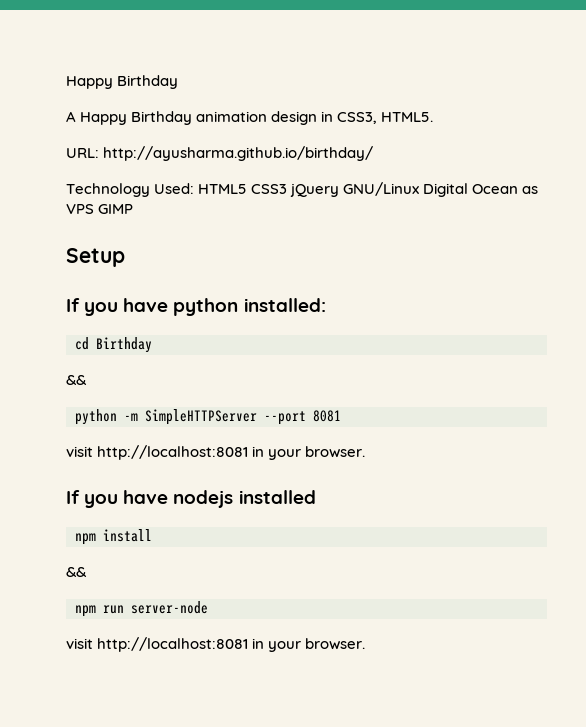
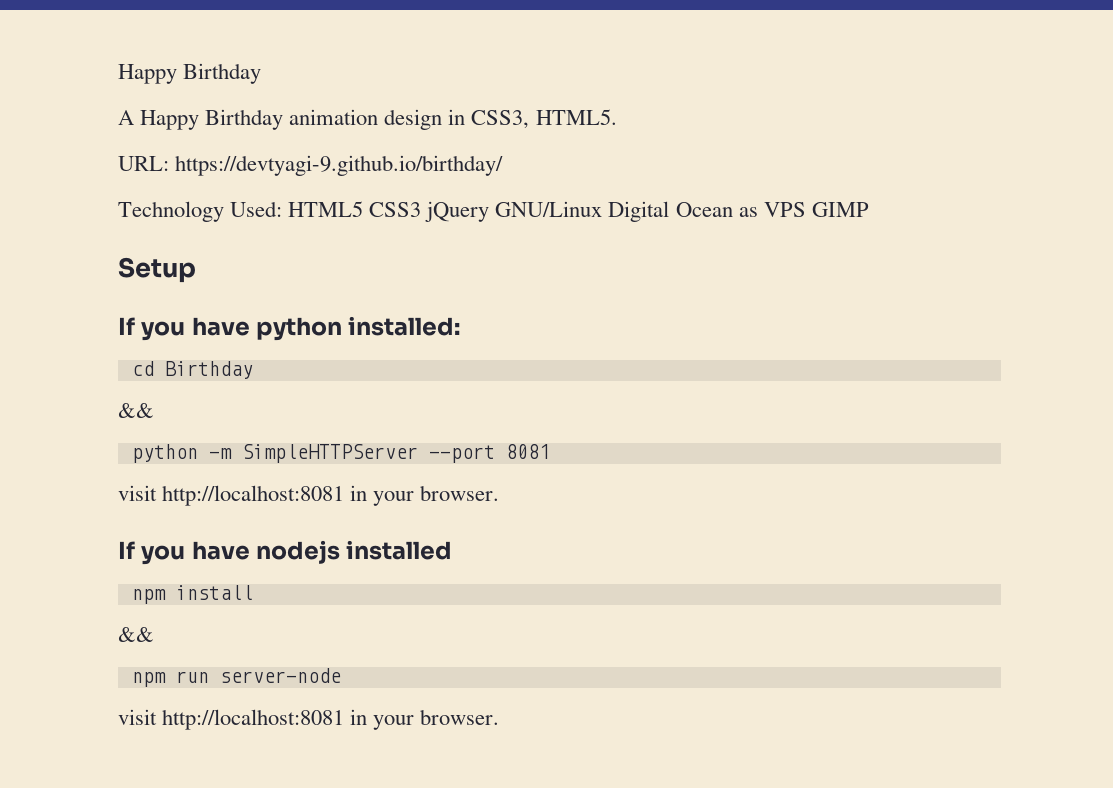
[103,146,374,161] http://ayusharma.github.io/birthday/ -> [175,155,504,176] https://devtyagi-9.github.io/birthday/

